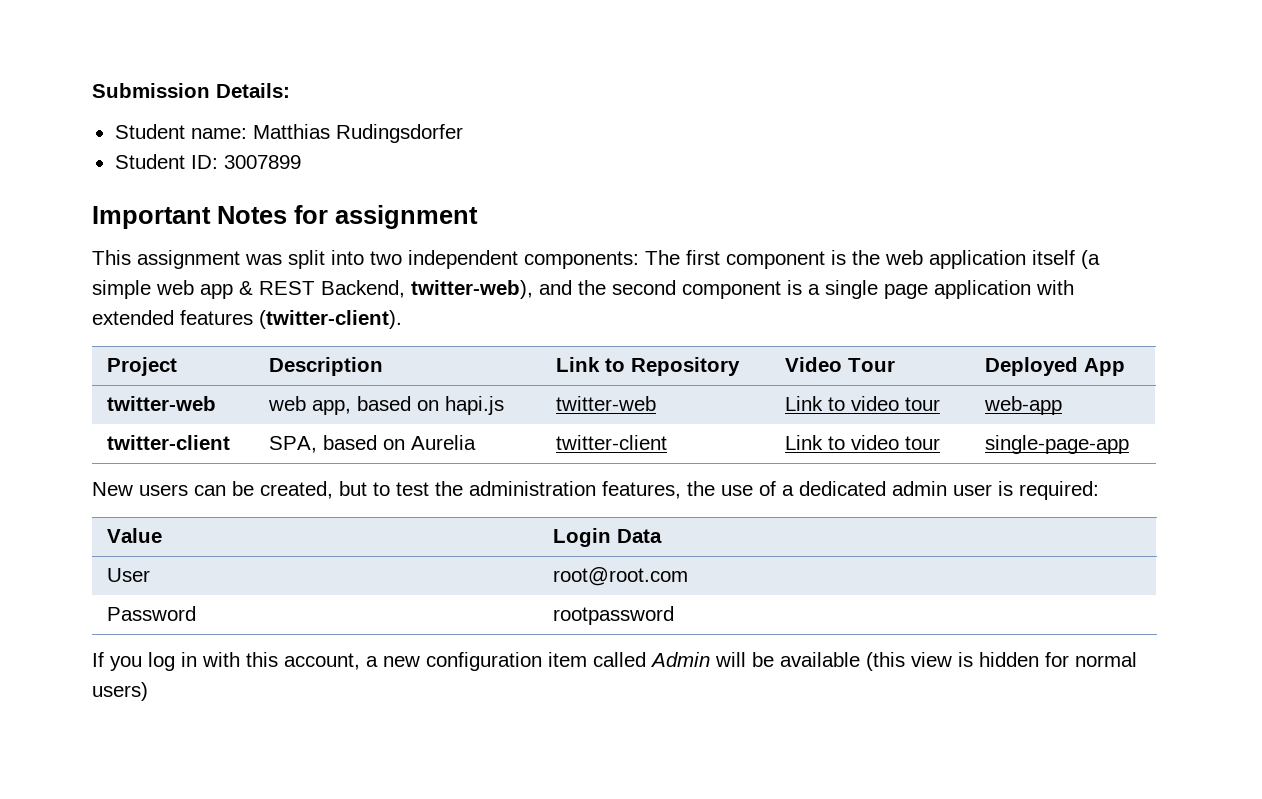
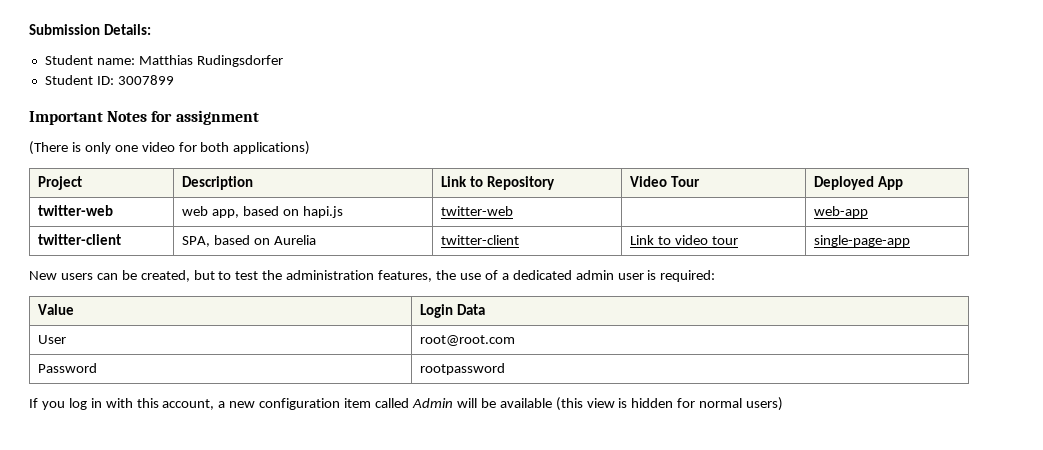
[92,250,1100,269] [92,280,1074,299] [92,310,402,329] This assignment was split into two independent components: The first component is the web application itself (a simple web app & REST Backend, twitter-web), and the second component is a single page application with extended features (twitter-client). -> [29,141,311,155] (There is only one video for both applications)
[784,396,940,411] Link to video tour -> (514, 211) none

